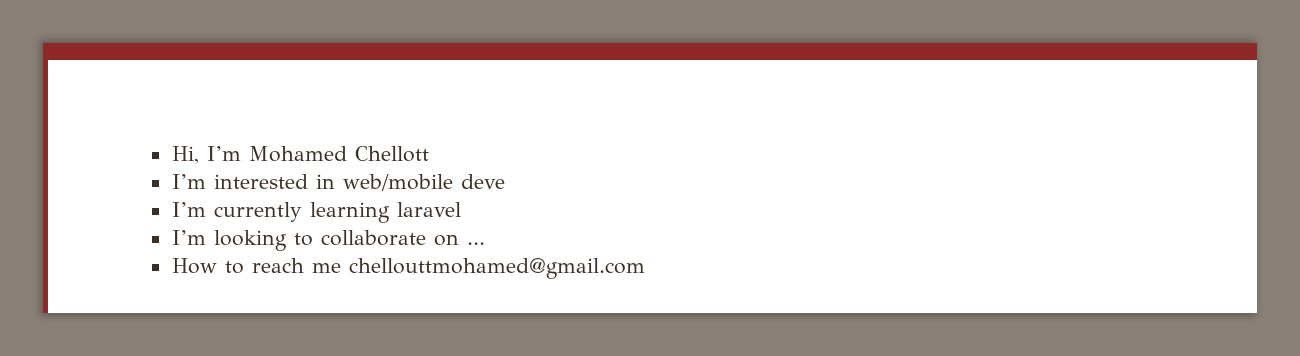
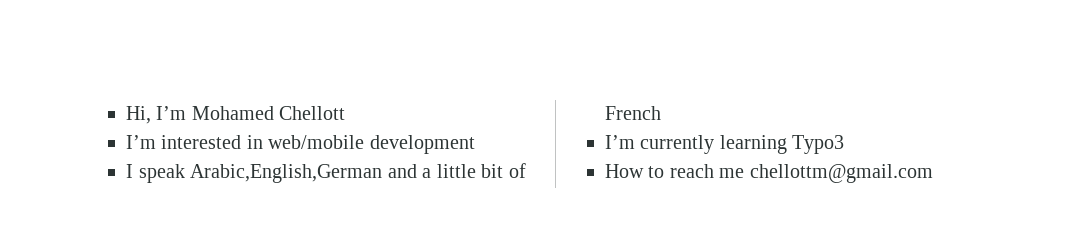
[460,174,505,189] [171,202,461,223] [171,230,485,251] deve // I’m currently learning laravel // I’m looking to collaborate on ... -> [369,135,475,154] [126,163,526,183] [605,106,661,120] [605,135,845,154] development // I speak Arabic,English,German and a little bit of French // I’m currently learning Typo3
[348,258,645,279] chellouttmohamed@gmail.com -> [749,164,933,183] chellottm@gmail.com

